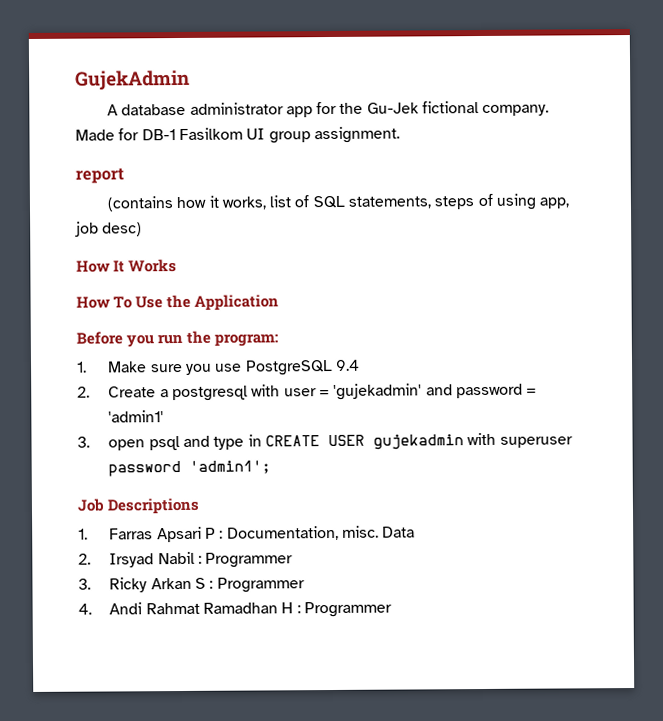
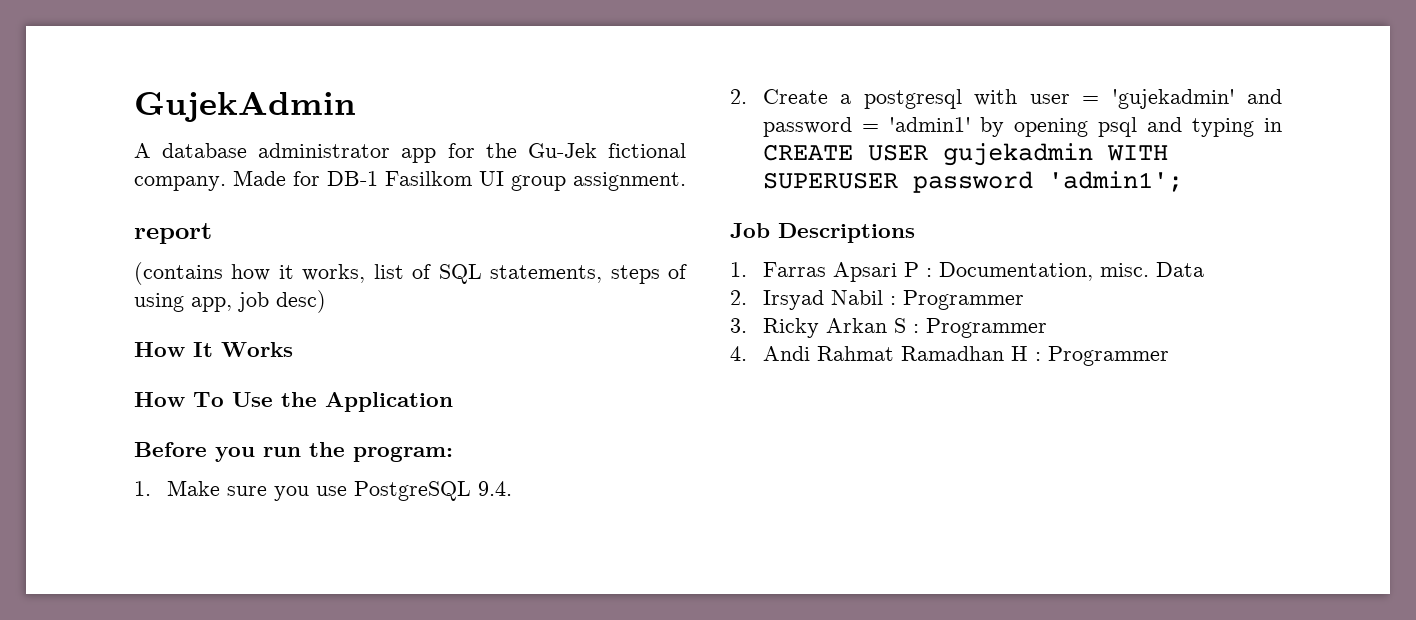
[335,359,361,371] 9.4 -> [477,481,512,496] 9.4.
[77,436,146,451] // 3. open -> [980,117,1089,137] by opening
[213,436,245,450] type -> [1192,118,1255,137] typing
[467,432,573,448] with superuser -> [1106,145,1168,161] [762,172,898,189] WITH SUPERUSER

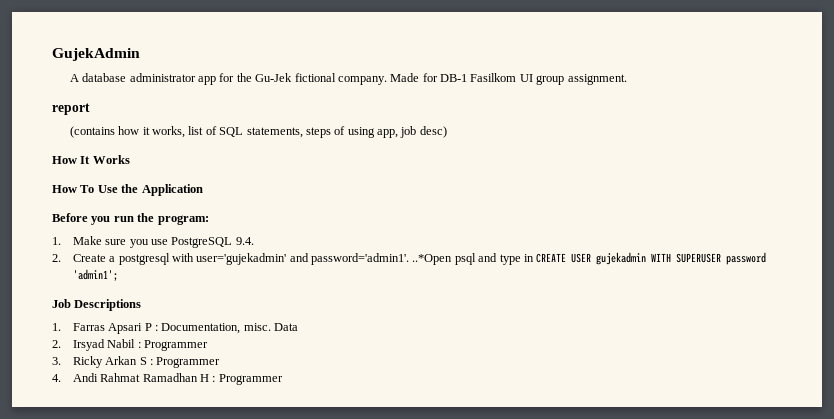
[1029,89,1282,109] [762,117,1089,137] user = 'gujekadmin' and password = 'admin1' by opening -> [196,253,453,265] user='gujekadmin' and password='admin1'. ..*Open
[1192,118,1255,137] typing -> [499,254,521,265] type

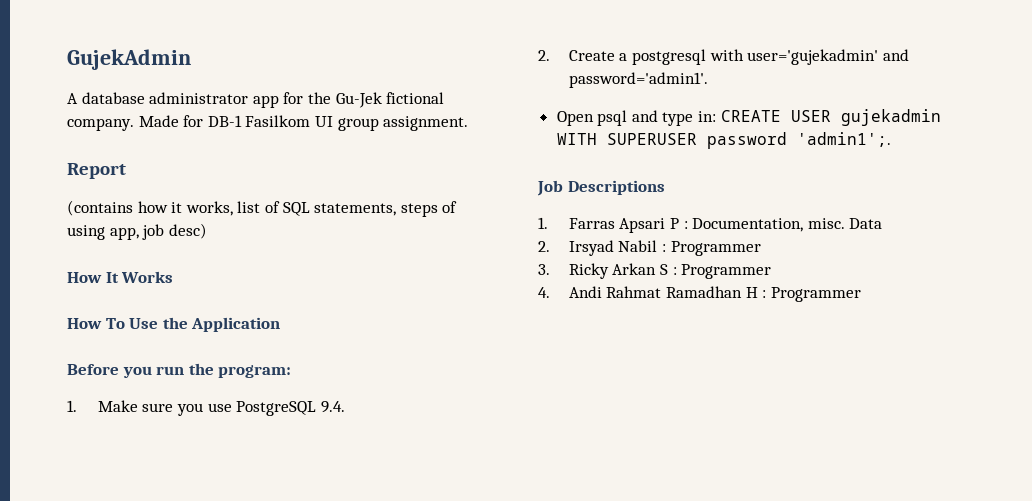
[52,103,90,115] report -> [67,163,126,179] Report
[412,254,453,265] ..*Open -> [556,111,594,126] // Open
[523,254,534,262] in -> [698,111,717,122] in:
[72,269,118,281] 'admin1'; -> [796,132,891,147] 'admin1';.

